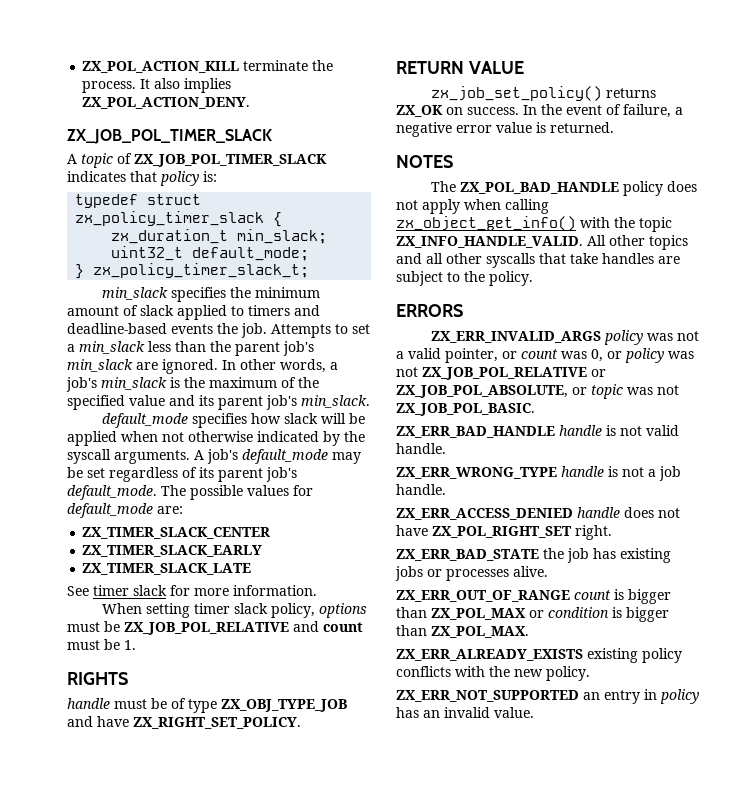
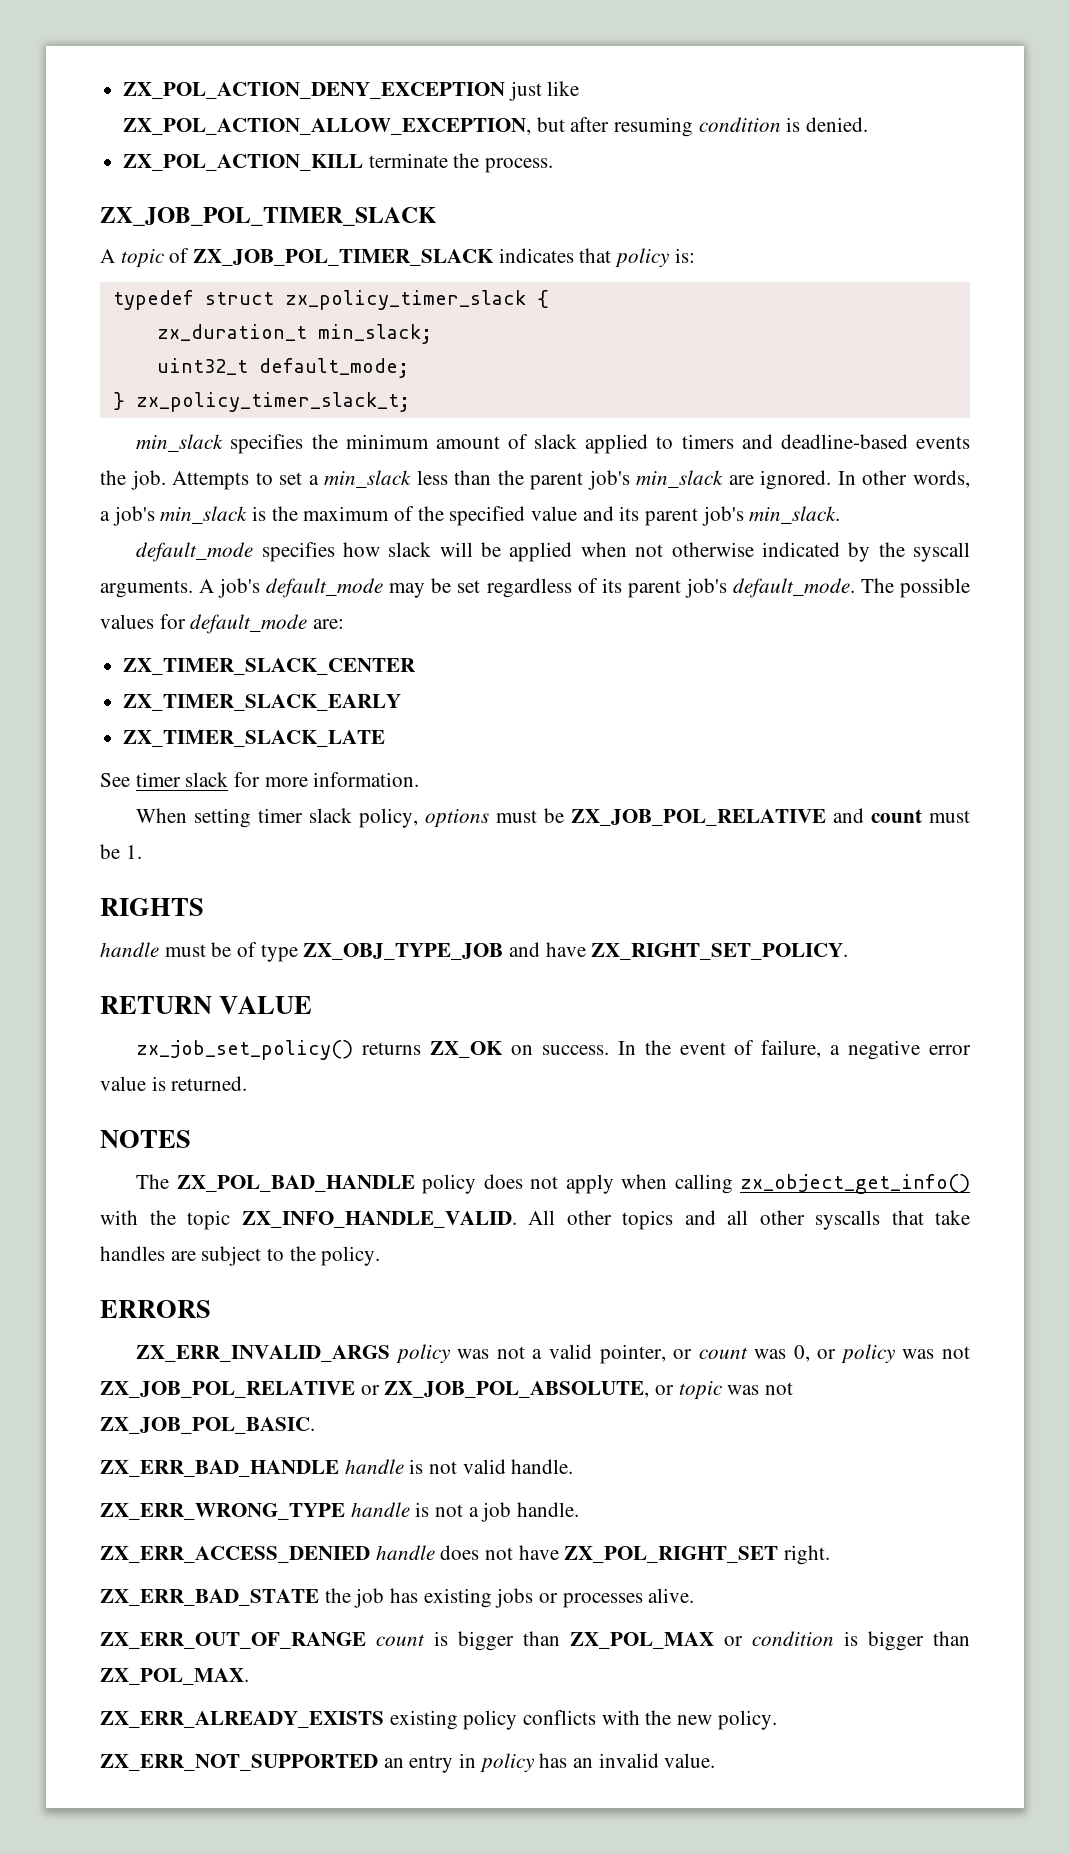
(82, 67) none -> [123,81,580,101] [123,117,869,137] ZX_POL_ACTION_DENY_EXCEPTION just like ZX_POL_ACTION_ALLOW_EXCEPTION, but after resuming condition is denied. //
[140,78,232,93] [82,97,251,109] It also implies ZX_POL_ACTION_DENY. -> (554, 165) none

